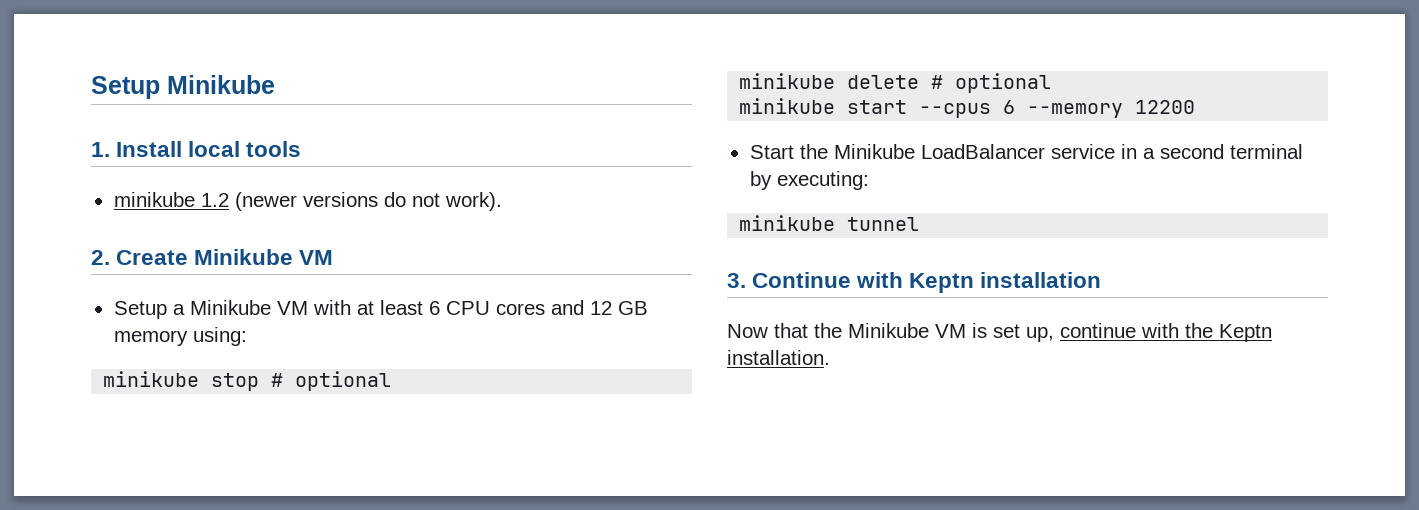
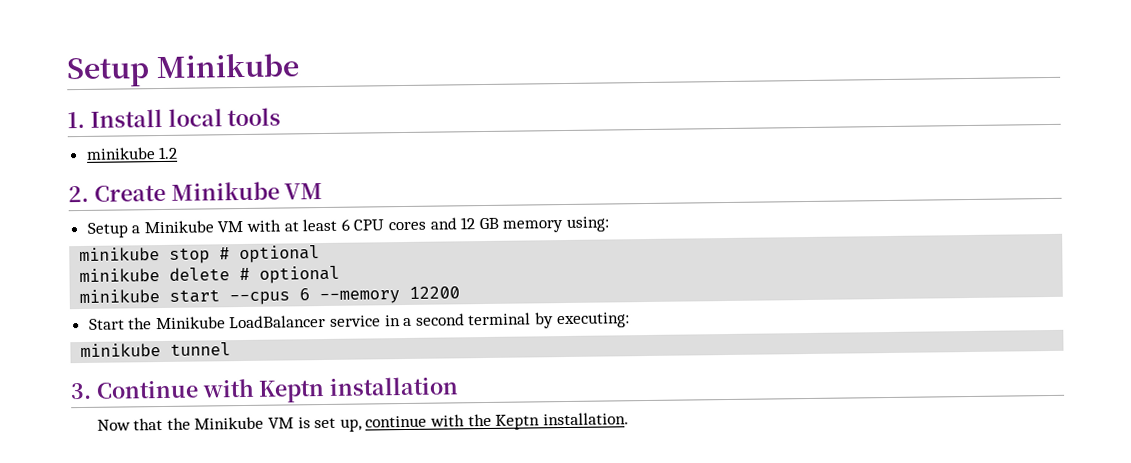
[234,192,502,211] (newer versions do not work). -> (179, 153) none

